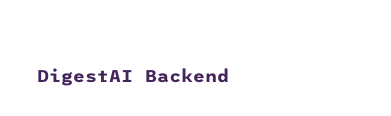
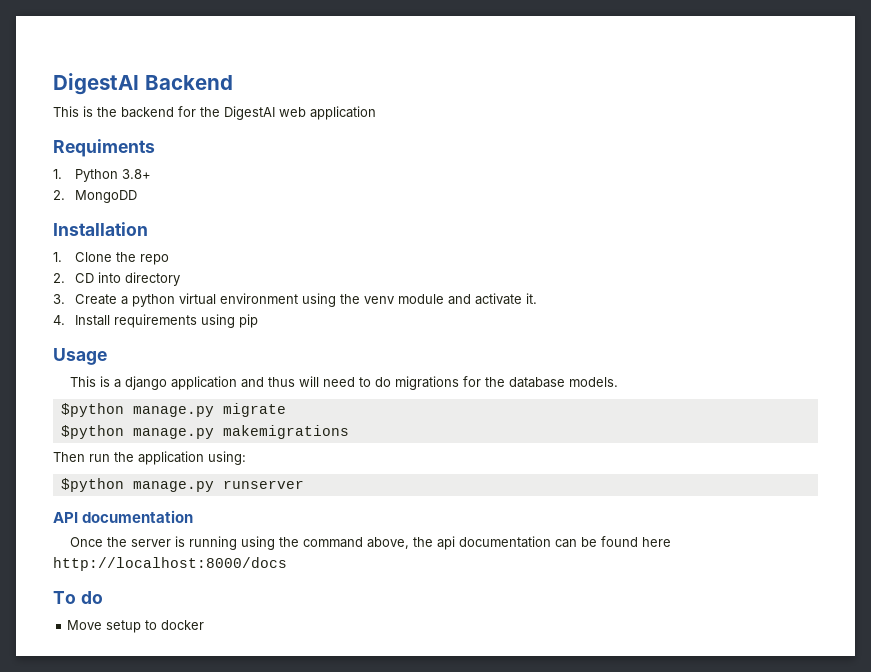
(229, 75) none -> [53,106,376,120] [53,139,155,157] [53,169,151,182] [53,190,137,203] [53,222,148,236] [53,252,169,265] [53,272,180,286] [53,293,537,307] [53,314,258,328] [53,348,107,365] [69,376,618,390] [60,403,286,417] [60,425,349,439] [53,451,246,465] [60,478,304,492] [53,510,194,523] [69,536,671,550] [53,557,287,571] [53,591,103,604] [67,620,205,633] // This is the backend for the DigestAI web application // Requiments // 1. Python 3.8+ // 2. MongoDD // Installation // 1. Clone the repo // 2. CD into directory // 3. Create a python virtual environment using the venv module and activate it. // 4. Install requirements using pip // Usage // This is a django application and thus will need to do migrations for the database models. // $python manage.py migrate // $python manage.py makemigrations // Then run the application using: // $python manage.py runserver // API documentation // Once the server is running using the command above, the api documentation can be found here http://localhost:8000/docs // To do // Move setup to docker

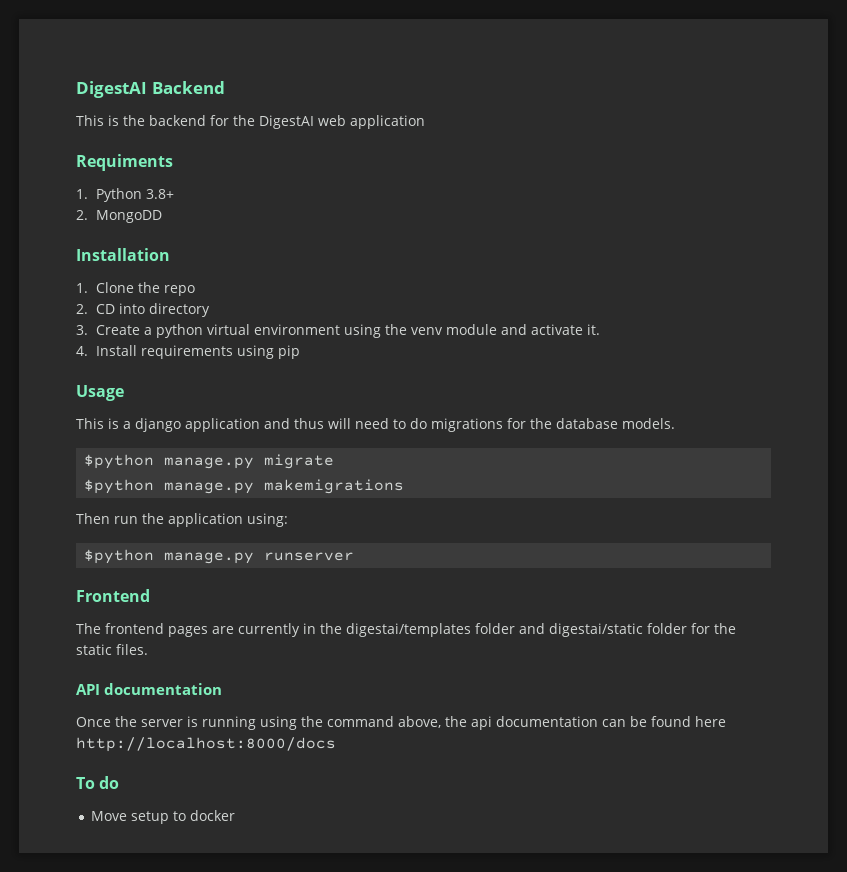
(304, 484) none -> [76,589,150,602] [76,623,736,637] [76,644,148,655] // Frontend // The frontend pages are currently in the digestai/templates folder and digestai/static folder for the static files.

